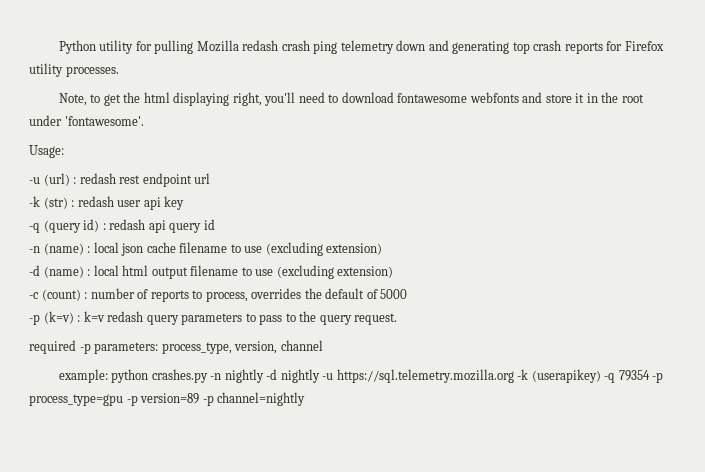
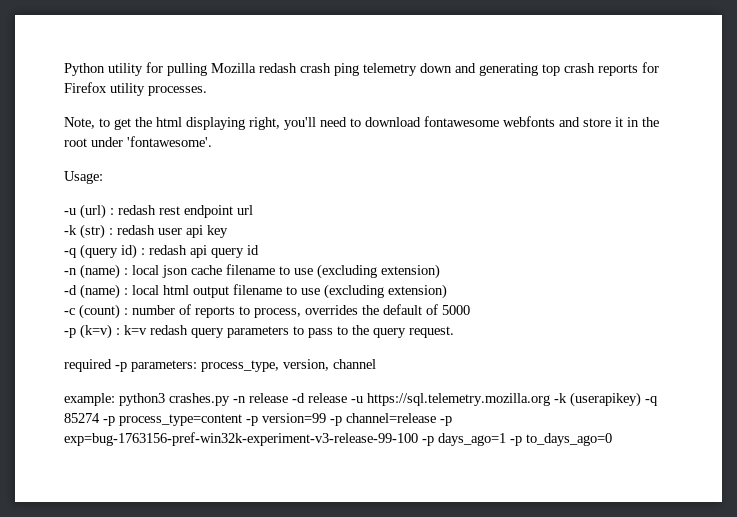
[111,369,149,383] python -> [119,393,165,406] python3
[224,369,320,383] nightly -d nightly -> [249,393,347,403] release -d release
[618,370,664,383] [29,392,306,406] 79354 -p process_type=gpu -p version=89 -p channel=nightly -> [64,413,452,426] [64,432,612,446] 85274 -p process_type=content -p version=99 -p channel=release -p exp=bug-1763156-pref-win32k-experiment-v3-release-99-100 -p days_ago=1 -p to_days_ago=0

